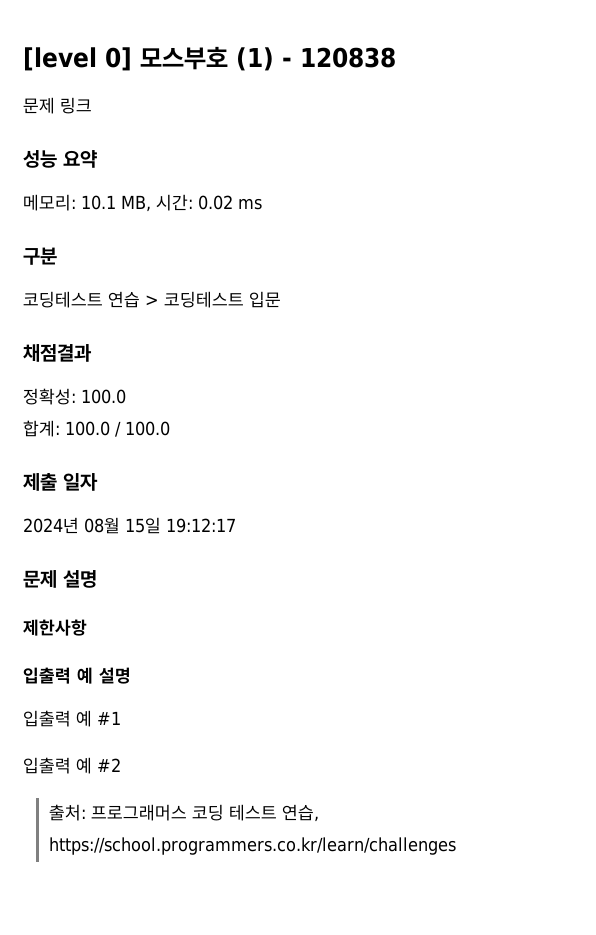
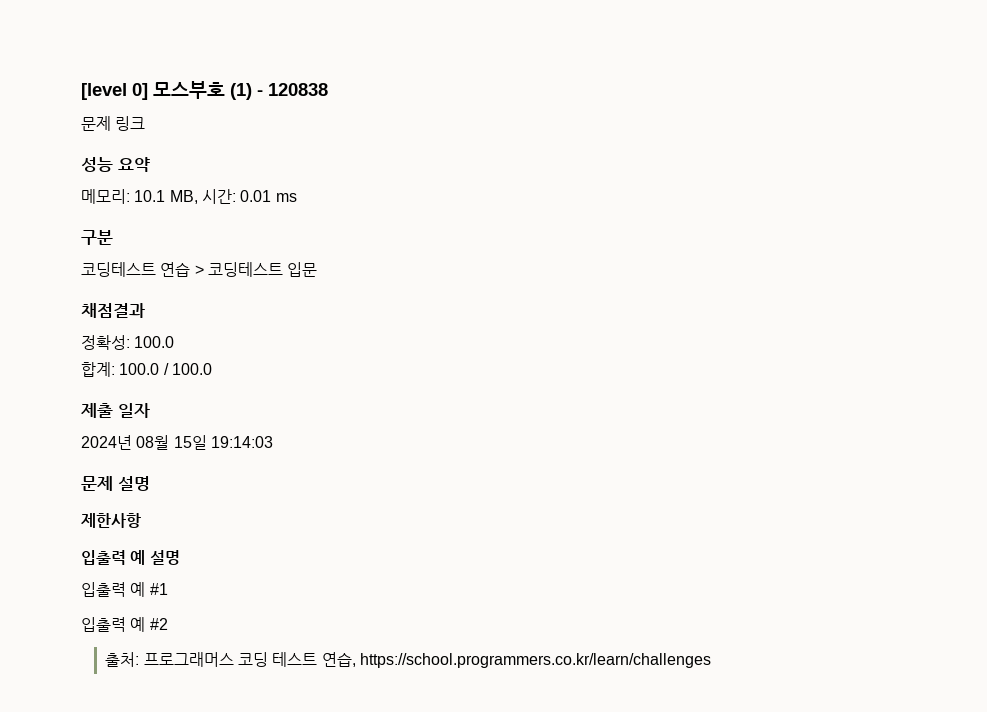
[198,195,233,210] 0.02 -> [240,190,272,202] 0.01
[166,518,236,533] 19:12:17 -> [210,436,273,448] 19:14:03

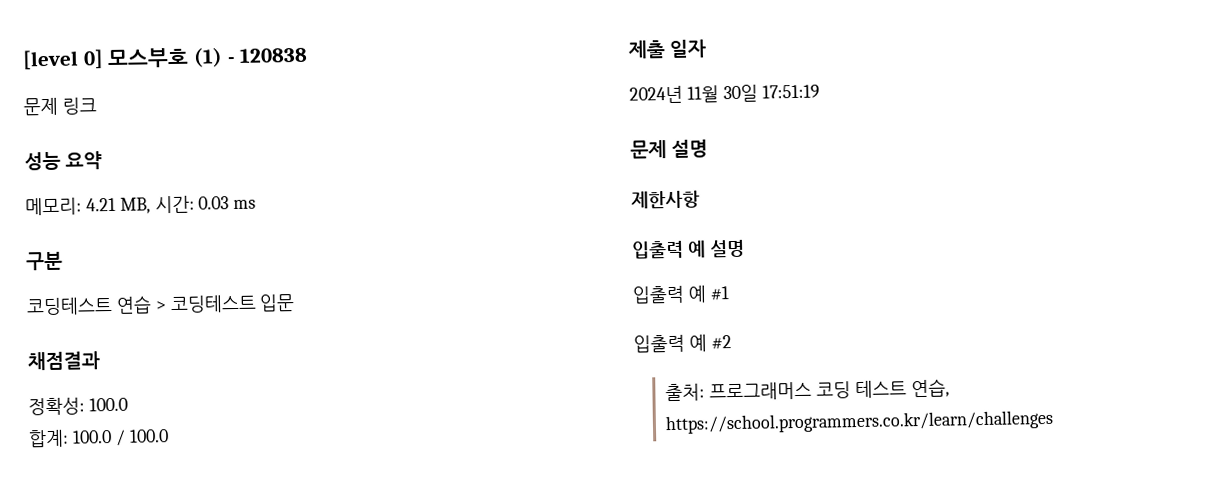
[134,190,166,202] 10.1 -> [85,197,116,212] 4.21
[240,190,272,202] 0.01 -> [198,196,230,210] 0.03
[136,435,273,450] 08월 15일 19:14:03 -> [686,84,820,103] 11월 30일 17:51:19

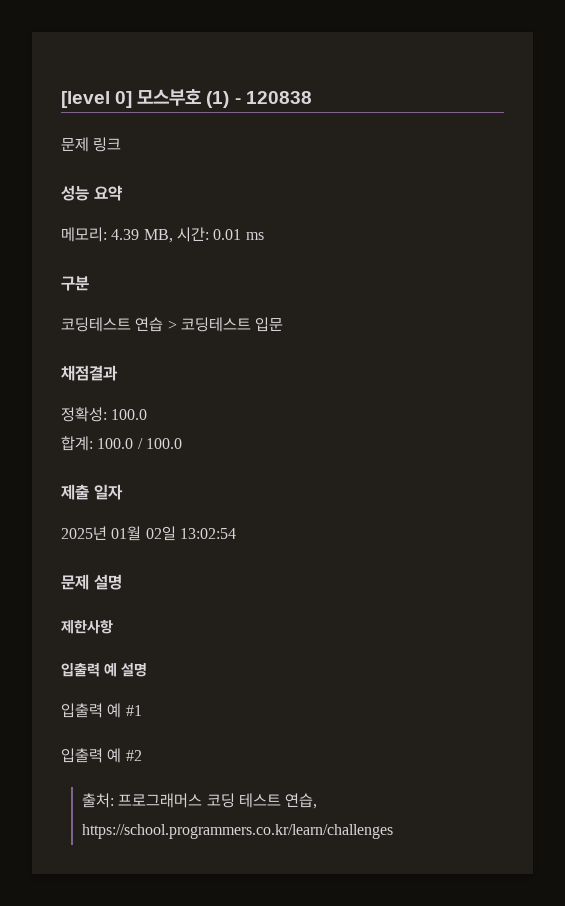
[85,197,116,212] 4.21 -> [111,229,140,240] 4.39
[198,196,230,210] 0.03 -> [213,229,242,240] 0.01
[629,84,820,104] 2024년 11월 30일 17:51:19 -> [61,526,236,541] 2025년 01월 02일 13:02:54

